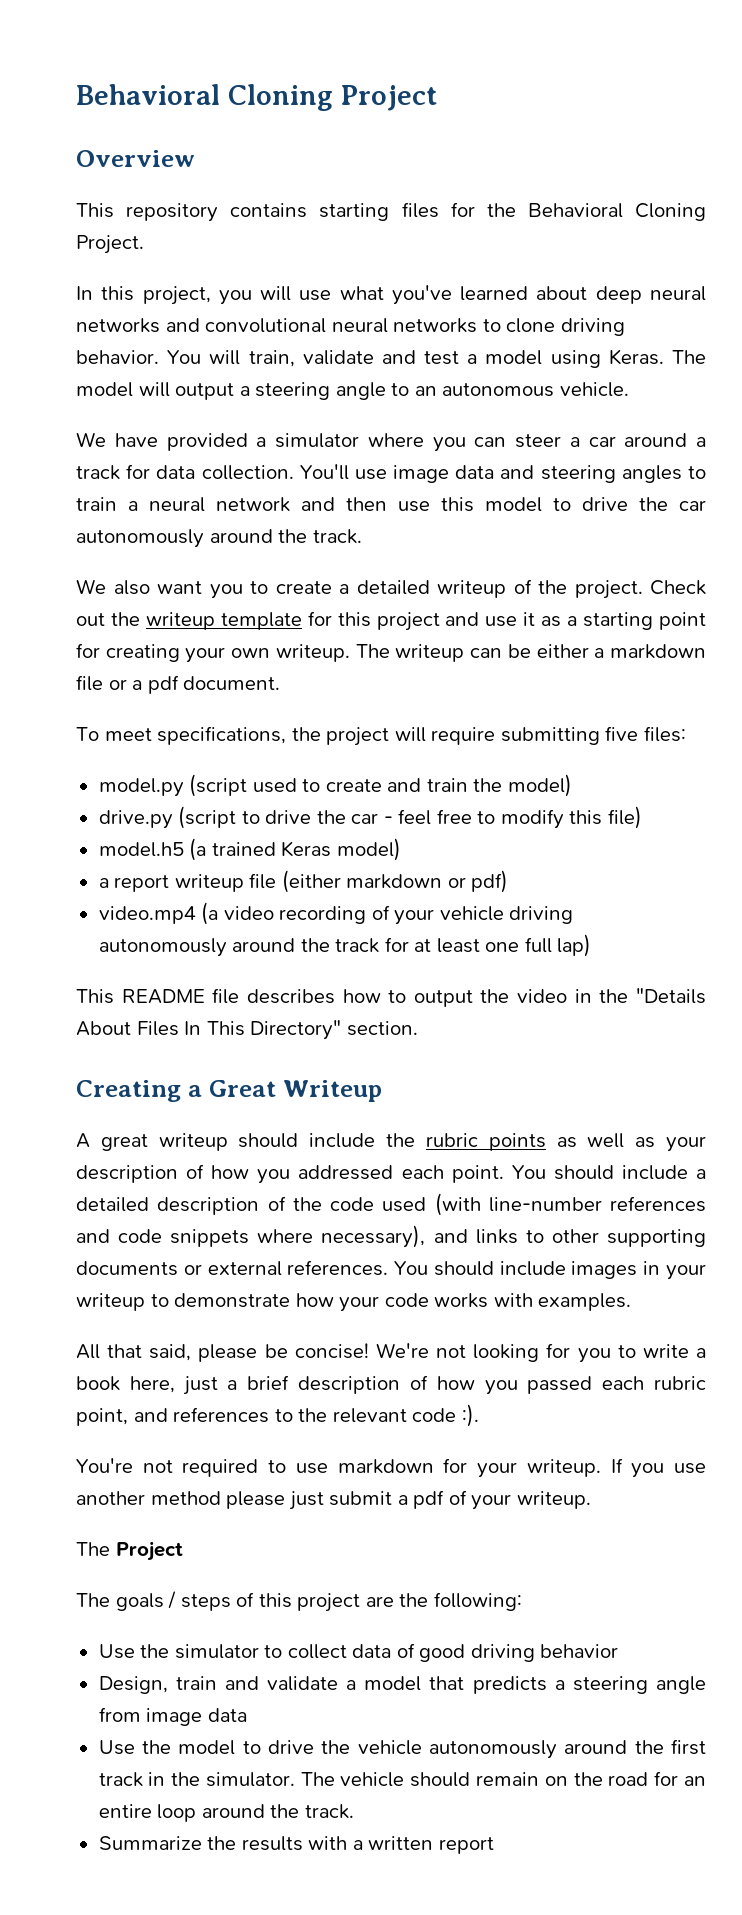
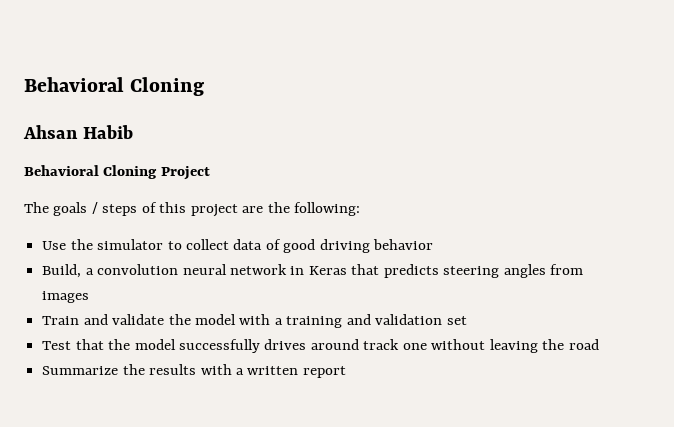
[76,84,438,111] [76,150,195,167] [76,202,706,222] [76,235,144,254] [76,285,706,305] [76,318,625,336] [76,349,706,368] [76,382,629,400] [76,432,706,452] [76,464,706,483] [76,497,706,512] [76,529,362,548] [76,579,706,599] [76,611,706,631] [76,643,707,663] [76,675,281,694] [76,726,686,746] [98,774,572,797] [98,806,642,829] [98,838,401,861] [98,870,509,893] [98,902,574,925] [98,934,592,957] [76,988,706,1007] [76,1020,418,1040] [76,1080,382,1102] [76,1133,706,1152] [76,1164,707,1184] [76,1193,706,1216] [76,1225,707,1248] [76,1260,707,1280] [76,1293,632,1312] [76,1343,706,1363] [76,1375,706,1395] [76,1404,479,1427] [76,1458,707,1478] [76,1490,591,1510] [76,1542,110,1556] Behavioral Cloning Project // Overview // This repository contains starting files for the Behavioral Cloning Project. // In this project, you will use what you've learned about deep neural networks and convolutional neural networks to clone driving behavior. You will train, validate and test a model using Keras. The model will output a steering angle to an autonomous vehicle. // We have provided a simulator where you can steer a car around a track for data collection. You'll use image data and steering angles to train a neural network and then use this model to drive the car autonomously around the track. // We also want you to create a detailed writeup of the project. Check out the writeup template for this project and use it as a starting point for creating your own writeup. The writeup can be either a markdown file or a pdf document. // To meet specifications, the project will require submitting five files: // model.py (script used to create and train the model) // drive.py (script to drive the car - feel free to modify this file) // model.h5 (a trained Keras model) // a report writeup file (either markdown or pdf) // video.mp4 (a video recording of your vehicle driving autonomously around the track for at least one full lap) // This README file describes how to output the video in the "Details About Files In This Directory" section. // Creating a Great Writeup // A great writeup should include the rubric points as well as your description of how you addressed each point. You should include a detailed description of the code used (with line-number references and code snippets where necessary), and links to other supporting documents or external references. You should include images in your writeup to demonstrate how your code works with examples. // All that said, please be concise! We're not looking for you to write a book here, just a brief description of how you passed each rubric point, and references to the relevant code :). // You're not required to use markdown for your writeup. If you use another method please just submit a pdf of your writeup. // The -> [24,77,205,96] [23,125,133,139] [24,165,158,179] Behavioral Cloning // Ahsan Habib // Behavioral Cloning
[98,1676,706,1694] [98,1707,247,1726] [98,1739,707,1759] [98,1771,707,1787] [98,1804,354,1822] Design, train and validate a model that predicts a steering angle from image data // Use the model to drive the vehicle autonomously around the first track in the simulator. The vehicle should remain on the road for an entire loop around the track. -> [42,264,584,278] [42,291,90,303] [42,314,467,328] [42,339,599,353] Build, a convolution neural network in Keras that predicts steering angles from images // Train and validate the model with a training and validation set // Test that the model successfully drives around track one without leaving the road

